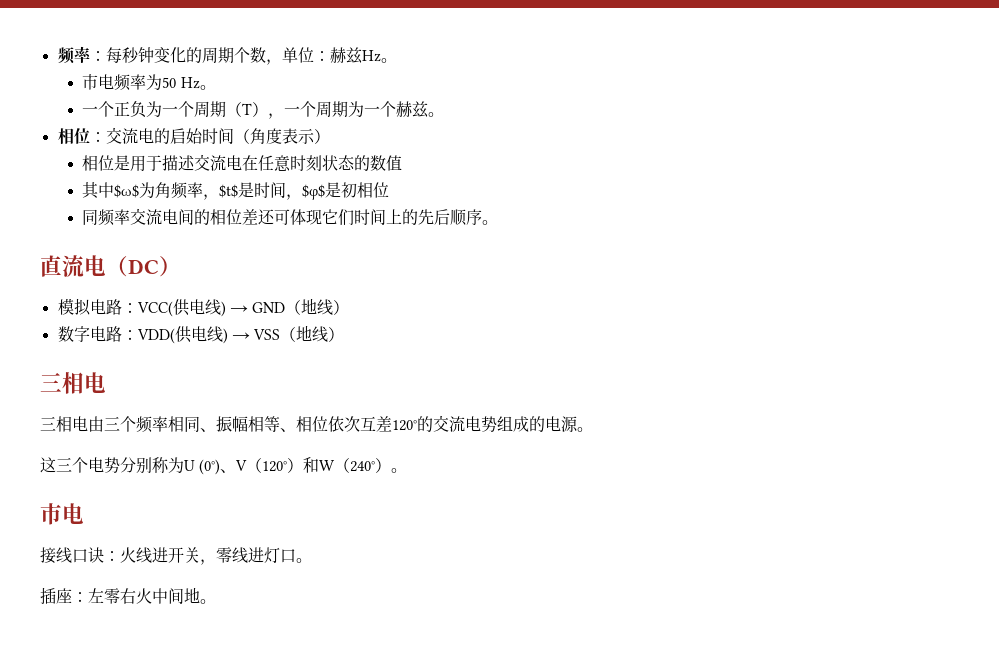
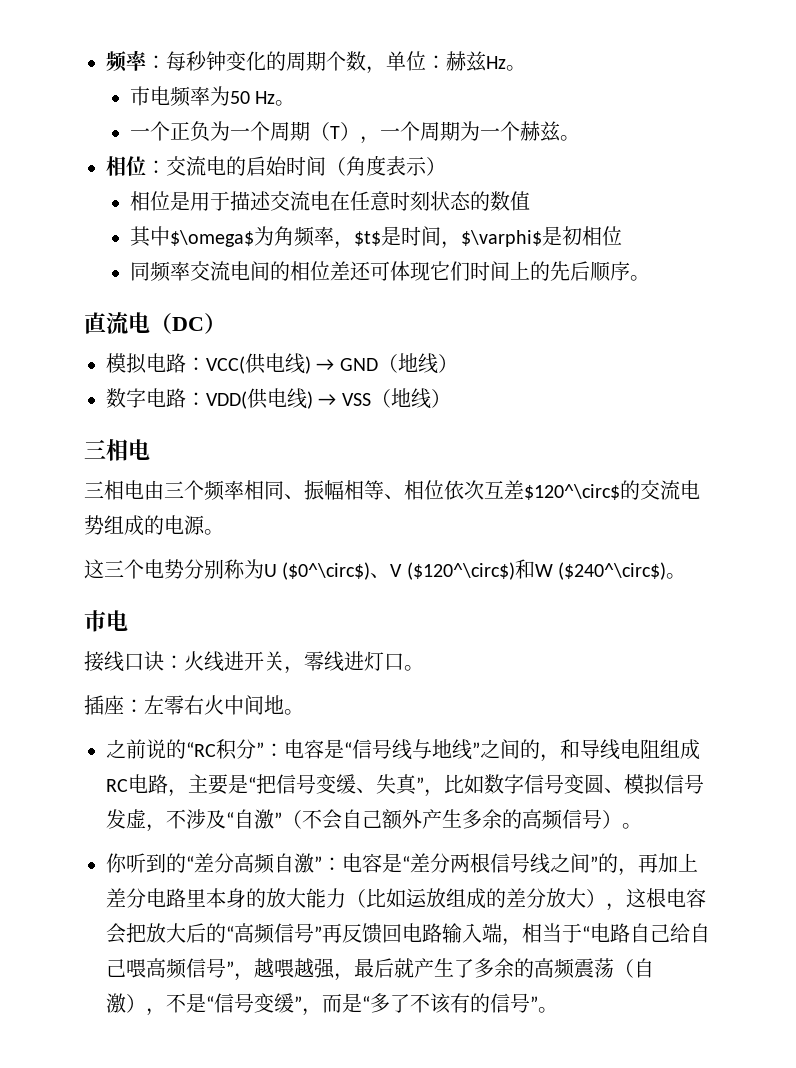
[114,184,140,198] $ω$ -> [169,230,254,247] $\omega$
[302,184,326,200] $φ$ -> [460,230,542,247] $\varphi$
[392,420,417,431] 120° -> [524,484,620,500] $120^\circ$
[199,457,392,475] (0°)、V（120°）和W（240°） -> [282,559,667,580] ($0^\circ$)、V ($120^\circ$)和W ($240^\circ$)
(216, 601) none -> [106,739,700,762] [106,774,704,797] [106,809,642,832] [106,853,698,876] [106,888,706,911] [106,923,710,946] [106,958,654,981] [106,993,558,1016] // 之前说的“RC积分”：电容是“信号线与地线”之间的，和导线电阻组成RC电路，主要是“把信号变缓、失真”，比如数字信号变圆、模拟信号发虚，不涉及“自激”（不会自己额外产生多余的高频信号）。 // 你听到的“差分高频自激”：电容是“差分两根信号线之间”的，再加上差分电路里本身的放大能力（比如运放组成的差分放大），这根电容会把放大后的“高频信号”再反馈回电路输入端，相当于“电路自己给自己喂高频信号”，越喂越强，最后就产生了多余的高频震荡（自激），不是“信号变缓”，而是“多了不该有的信号”。

